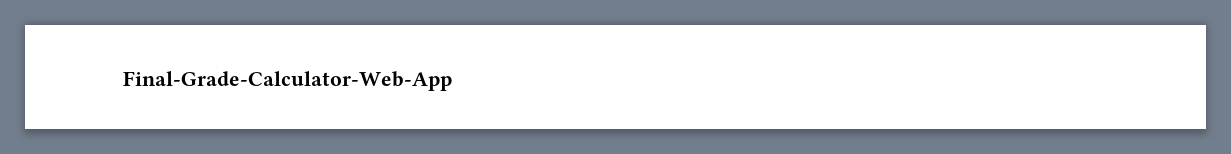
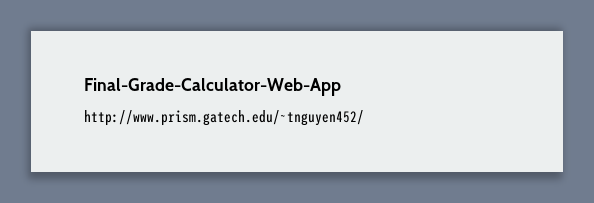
(452, 81) none -> [84,110,364,126] // http://www.prism.gatech.edu/~tnguyen452/

